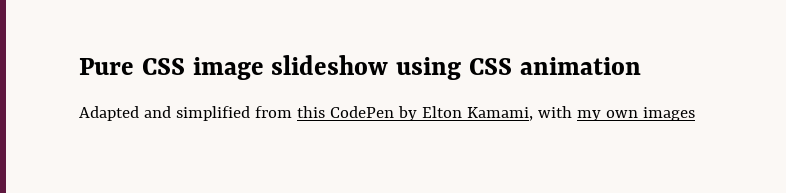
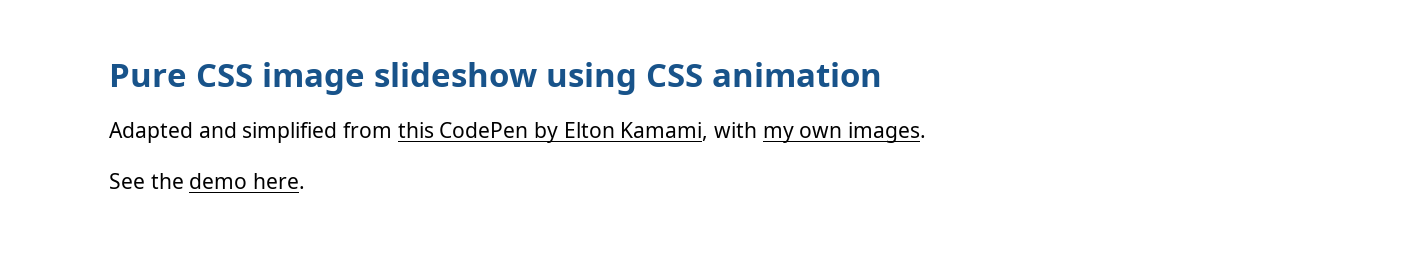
[642,107,695,121] images -> [848,122,927,143] [109,173,306,189] images. // See the demo here.

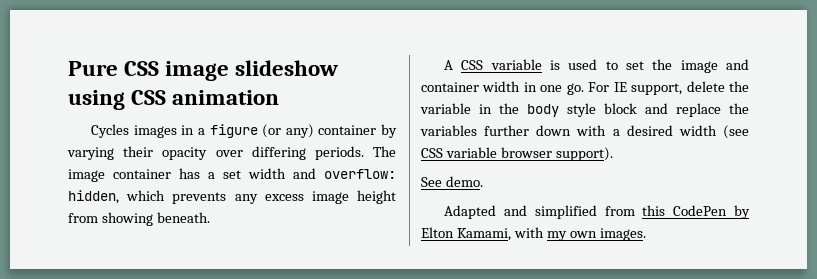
(882, 74) none -> [91,124,397,138] [67,146,396,160] [68,168,396,182] [68,190,396,204] [68,212,210,226] [444,59,749,73] [421,81,749,95] [420,103,749,117] [420,125,749,139] [421,147,613,161] [421,176,483,187] // Cycles images in a figure (or any) container by varying their opacity over differing periods. The image container has a set width and overflow: hidden, which prevents any excess image height from showing beneath. // A CSS variable is used to set the image and container width in one go. For IE support, delete the variable in the body style block and replace the variables further down with a desired width (see CSS variable browser support). // See demo.
[109,173,306,189] // See the demo here. -> (646, 234) none

